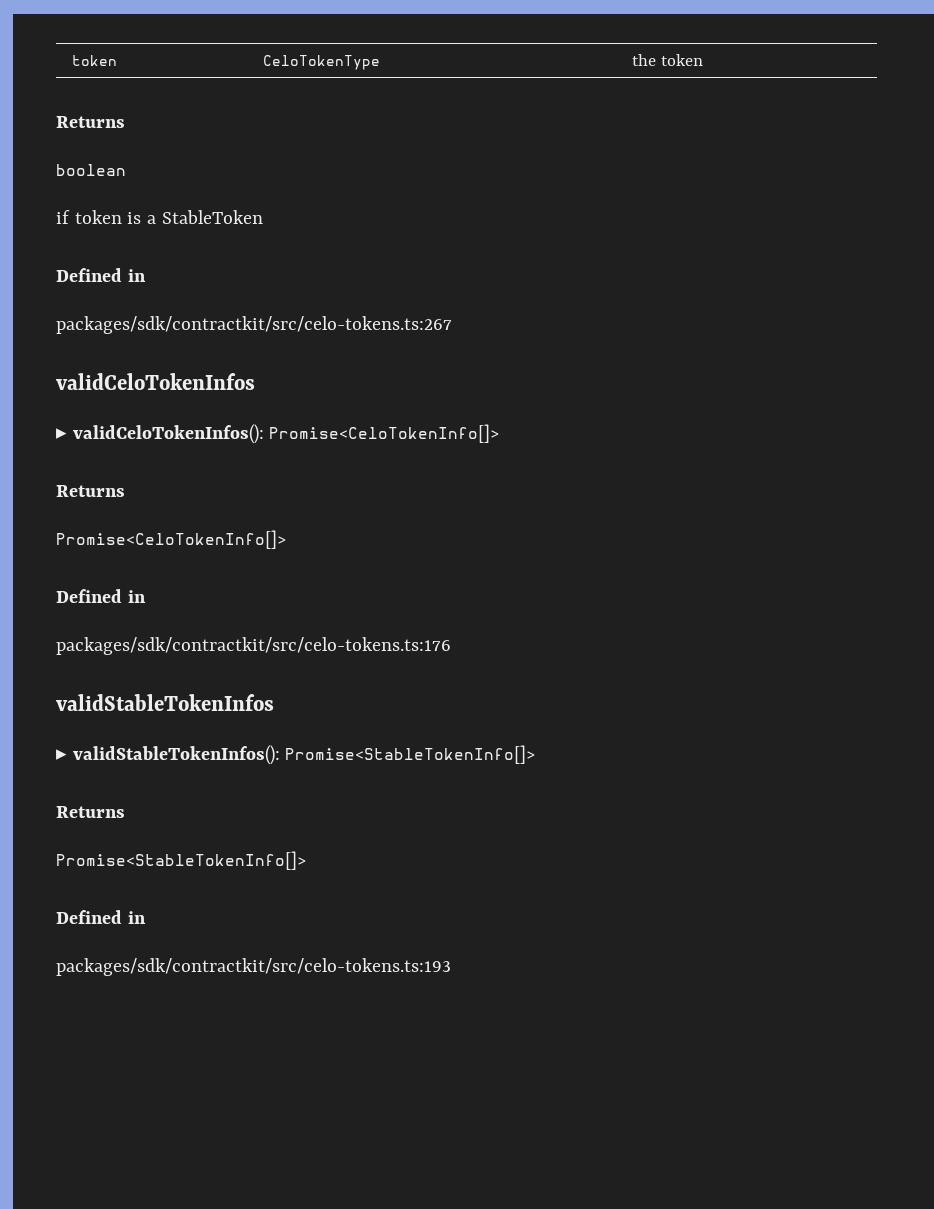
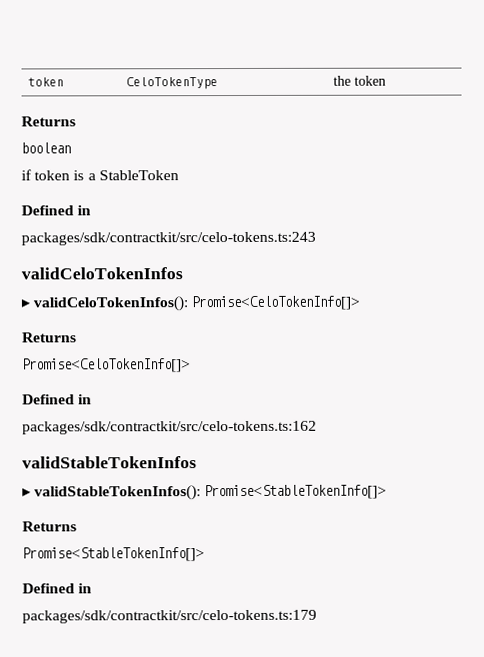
[56,316,452,334] packages/sdk/contractkit/src/celo-tokens.ts:267 -> [21,231,316,246] packages/sdk/contractkit/src/celo-tokens.ts:243
[56,637,451,655] packages/sdk/contractkit/src/celo-tokens.ts:176 -> [22,420,317,435] packages/sdk/contractkit/src/celo-tokens.ts:162
[56,958,451,976] packages/sdk/contractkit/src/celo-tokens.ts:193 -> [22,609,317,624] packages/sdk/contractkit/src/celo-tokens.ts:179

